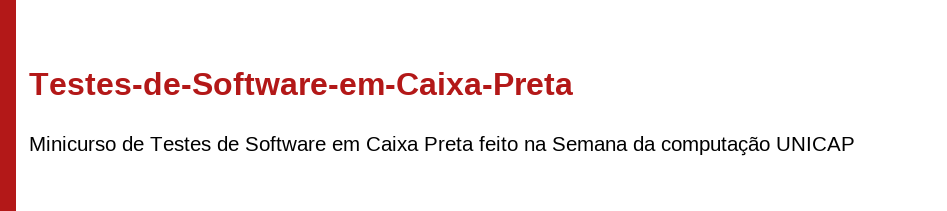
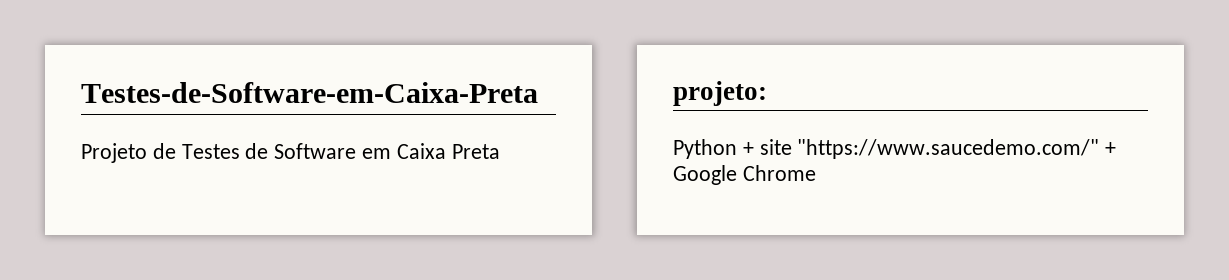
[29,136,116,151] Minicurso -> [81,143,147,163] Projeto
[479,136,855,156] feito na Semana da computação UNICAP -> [673,81,767,106] [673,139,1117,159] [673,165,816,185] // projeto: // Python + site "https://www.saucedemo.com/" + Google Chrome

